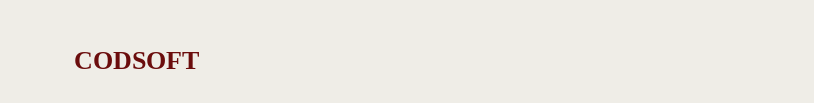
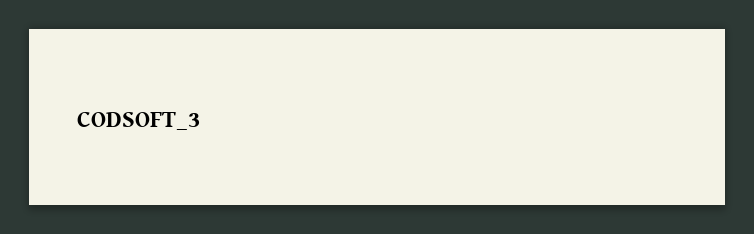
[74,52,199,69] CODSOFT -> [77,112,200,130] CODSOFT_3

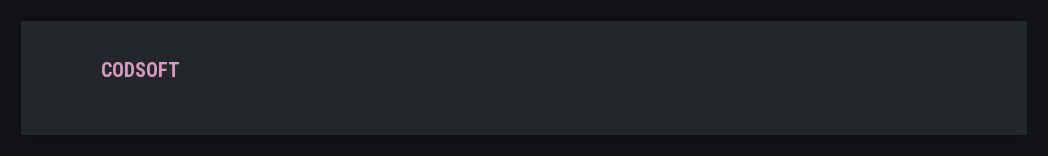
[77,112,200,130] CODSOFT_3 -> [101,62,180,77] CODSOFT

